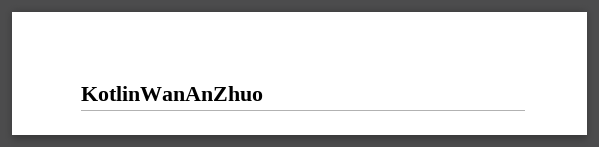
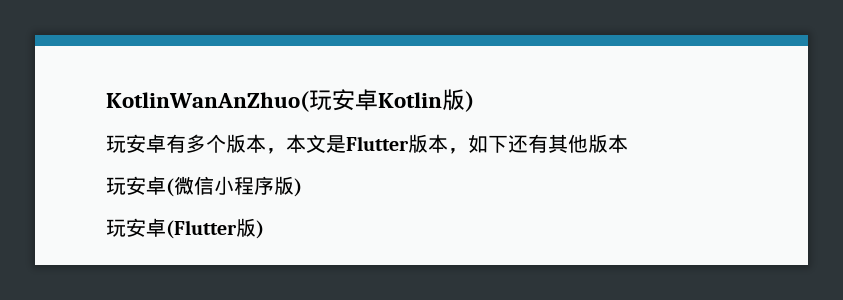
[81,86,263,101] KotlinWanAnZhuo -> [106,89,474,112] [106,134,628,154] [106,176,302,197] [106,218,264,239] KotlinWanAnZhuo(玩安卓Kotlin版) // 玩安卓有多个版本，本文是Flutter版本，如下还有其他版本 // 玩安卓(微信小程序版) // 玩安卓(Flutter版)

